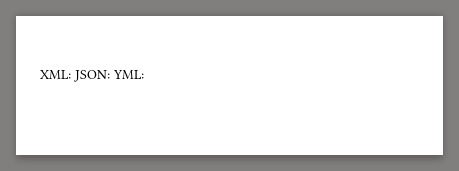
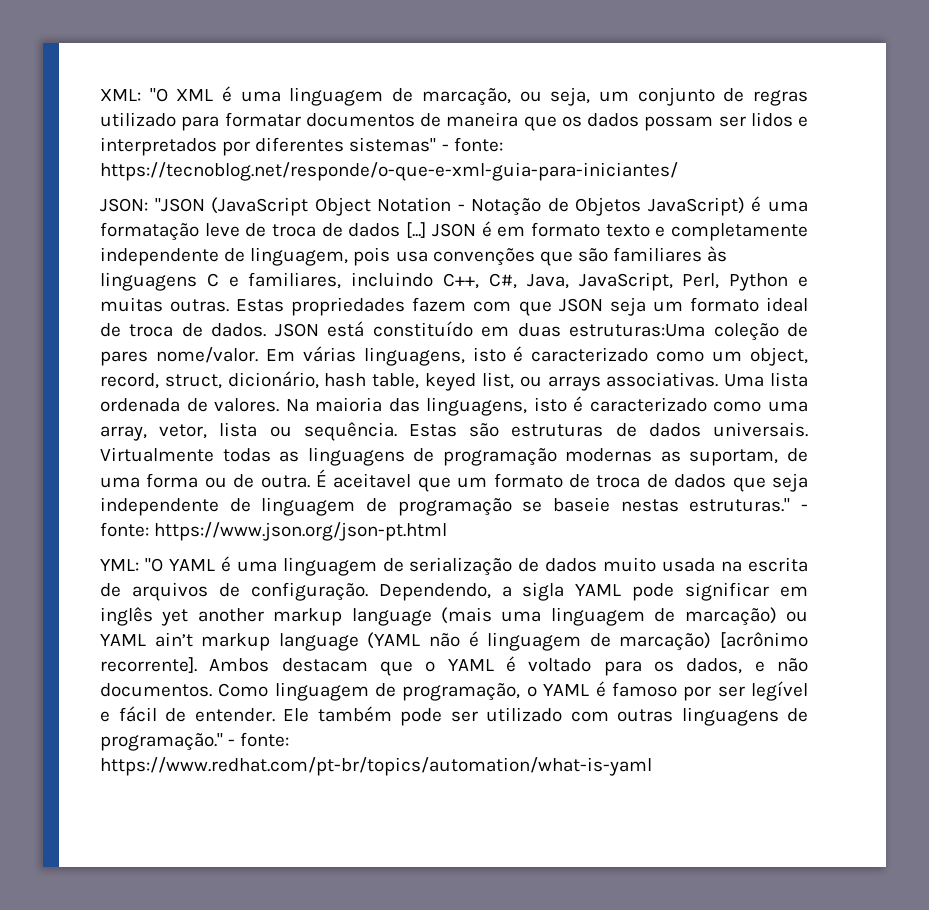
[74,70,144,82] JSON: YML: -> [149,86,809,106] [100,112,808,131] [100,137,503,156] [100,162,678,181] [100,196,808,216] [100,221,808,241] [100,246,728,266] [100,272,809,291] [100,297,808,316] [100,321,808,341] [100,346,808,366] [100,371,808,391] [100,396,808,416] [100,422,809,441] [100,447,808,466] [100,469,808,492] [100,497,808,516] [100,522,448,541] [100,556,808,576] [100,582,808,601] [100,607,808,626] [100,631,809,651] [100,656,808,676] [100,681,809,701] [100,706,808,726] [100,732,290,751] [100,757,652,776] "O XML é uma linguagem de marcação, ou seja, um conjunto de regras utilizado para formatar documentos de maneira que os dados possam ser lidos e interpretados por diferentes sistemas" - fonte: https://tecnoblog.net/responde/o-que-e-xml-guia-para-iniciantes/ // JSON: "JSON (JavaScript Object Notation - Notação de Objetos JavaScript) é uma formatação leve de troca de dados [...] JSON é em formato texto e completamente independente de linguagem, pois usa convenções que são familiares às linguagens C e familiares, incluindo C++, C#, Java, JavaScript, Perl, Python e muitas outras. Estas propriedades fazem com que JSON seja um formato ideal de troca de dados. JSON está constituído em duas estruturas:Uma coleção de pares nome/valor. Em várias linguagens, isto é caracterizado como um object, record, struct, dicionário, hash table, keyed list, ou arrays associativas. Uma lista ordenada de valores. Na maioria das linguagens, isto é caracterizado como uma array, vetor, lista ou sequência. Estas são estruturas de dados universais. Virtualmente todas as linguagens de programação modernas as suportam, de uma forma ou de outra. É aceitavel que um formato de troca de dados que seja independente de linguagem de programação se baseie nestas estruturas." - fonte: https://www.json.org/json-pt.html // YML: "O YAML é uma linguagem de serialização de dados muito usada na escrita de arquivos de configuração. Dependendo, a sigla YAML pode significar em inglês yet another markup language (mais uma linguagem de marcação) ou YAML ain’t markup language (YAML não é linguagem de marcação) [acrônimo recorrente]. Ambos destacam que o YAML é voltado para os dados, e não documentos. Como linguagem de programação, o YAML é famoso por ser legível e fácil de entender. Ele também pode ser utilizado com outras linguagens de programação." - fonte: https://www.redhat.com/pt-br/topics/automation/what-is-yaml

